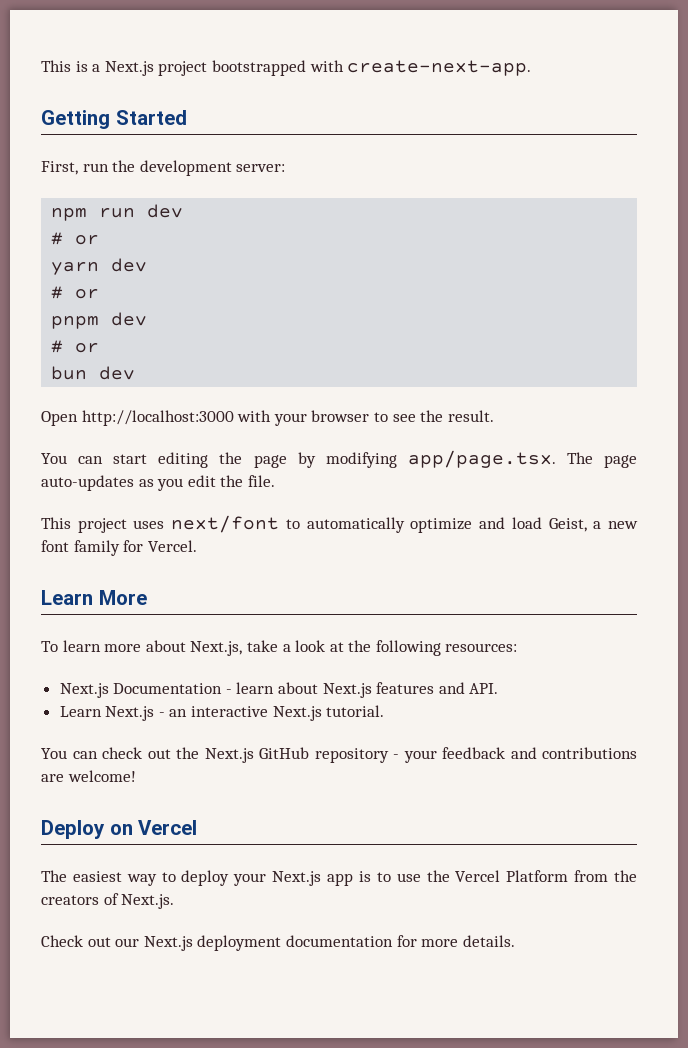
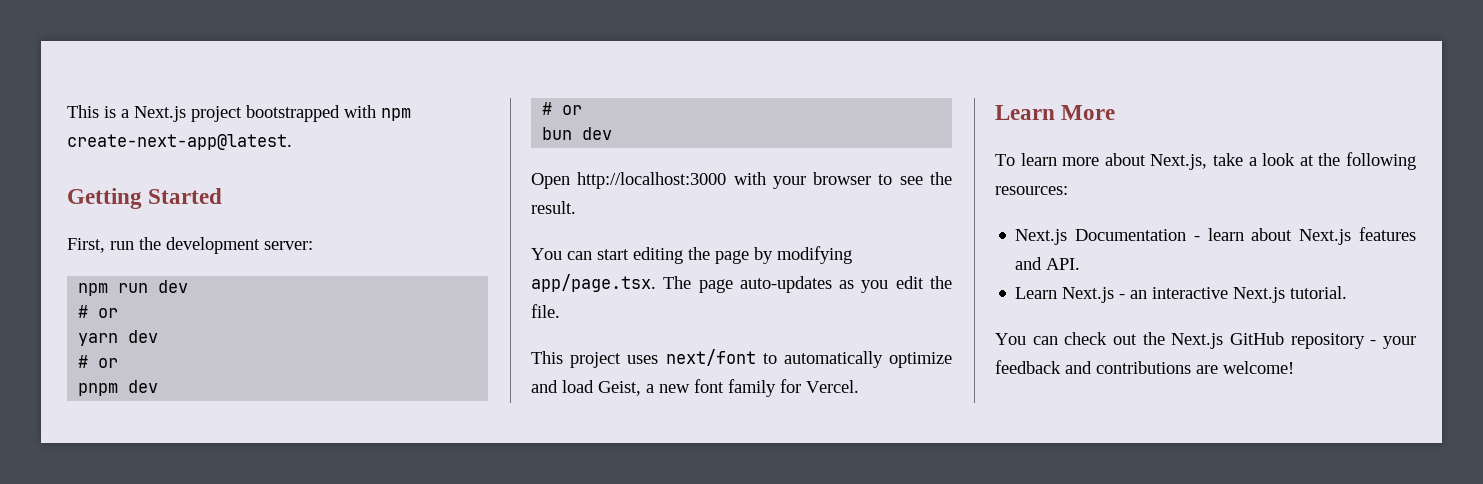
[347,60,532,76] create-next-app. -> [381,108,411,121] [67,134,292,150] npm create-next-app@latest.
[41,820,198,839] [41,870,638,886] [41,893,175,909] [41,935,515,951] // Deploy on Vercel // The easiest way to deploy your Next.js app is to use the Vercel Platform from the creators of Next.js. // Check out our Next.js deployment documentation for more details. -> (1294, 367) none

